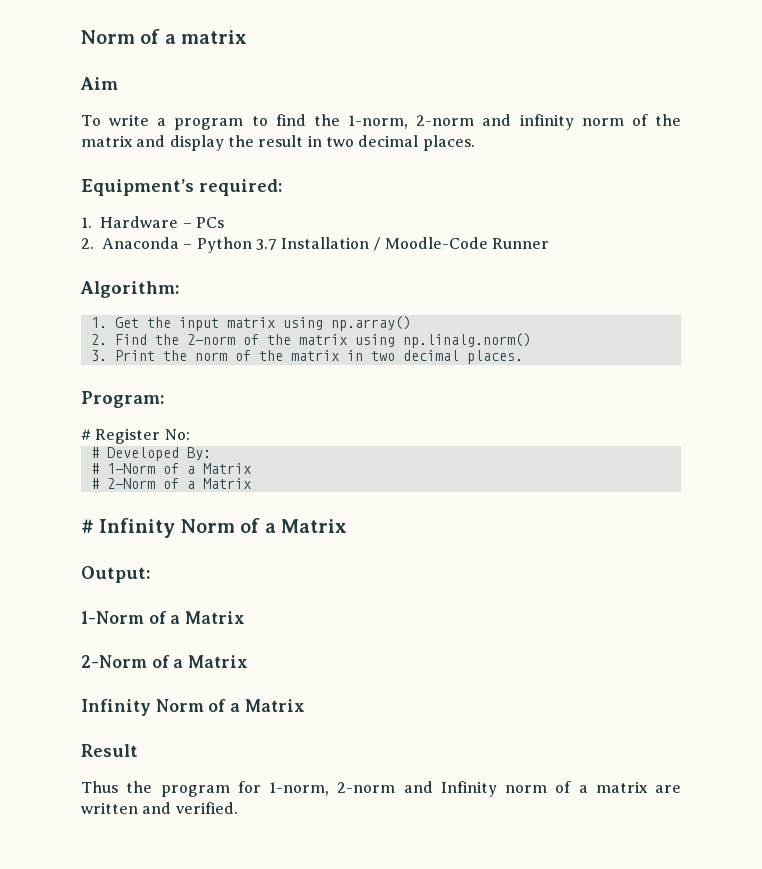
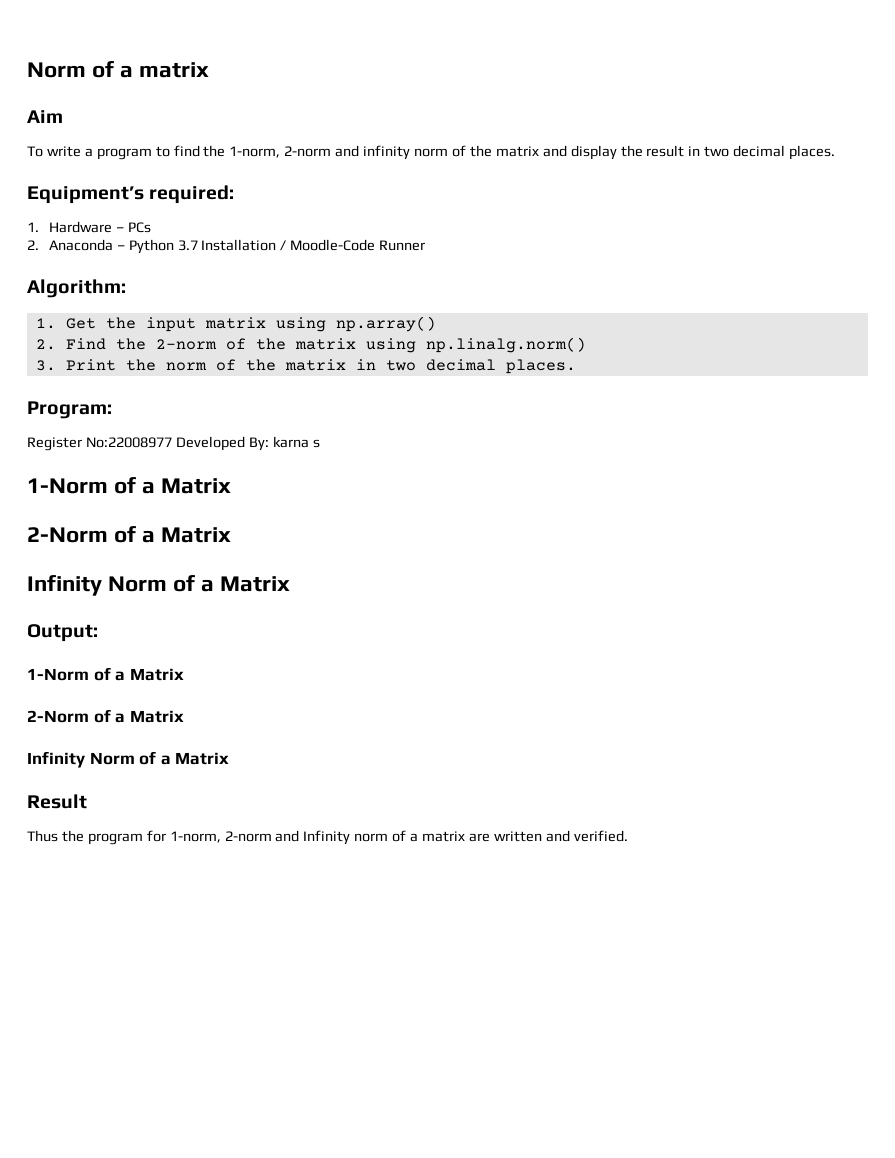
[81,428,190,444] [90,447,99,458] # Register No: // # -> [27,437,172,451] Register No:22008977
[90,463,251,474] [90,478,251,489] [81,519,94,533] // # 1-Norm of a Matrix // # 2-Norm of a Matrix // # -> [272,436,320,448] [27,477,232,494] [27,526,232,543] karna s // 1-Norm of a Matrix // 2-Norm of a Matrix //

